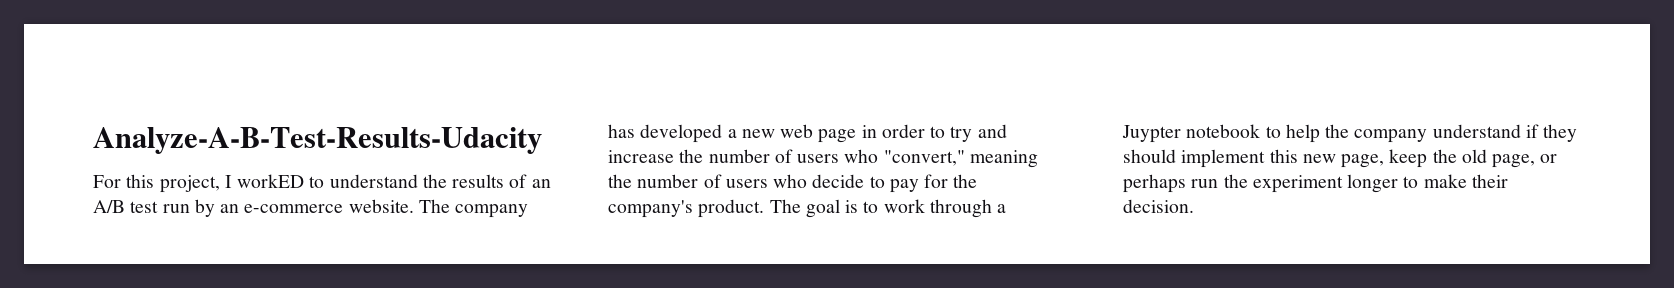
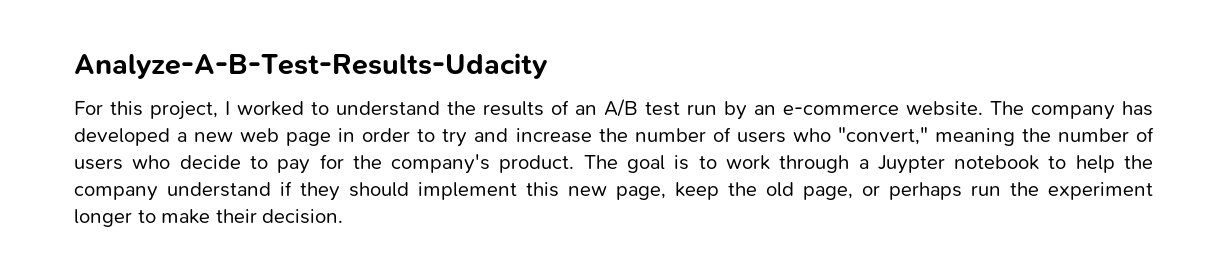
[237,174,305,188] workED -> [237,101,304,116] worked

